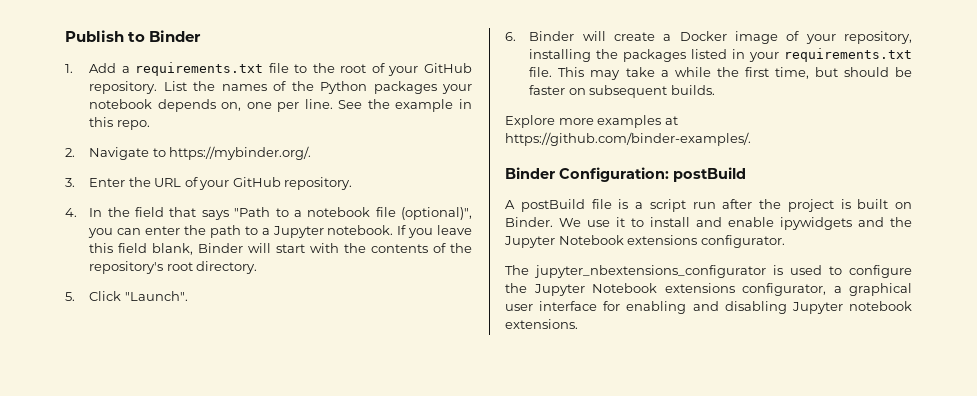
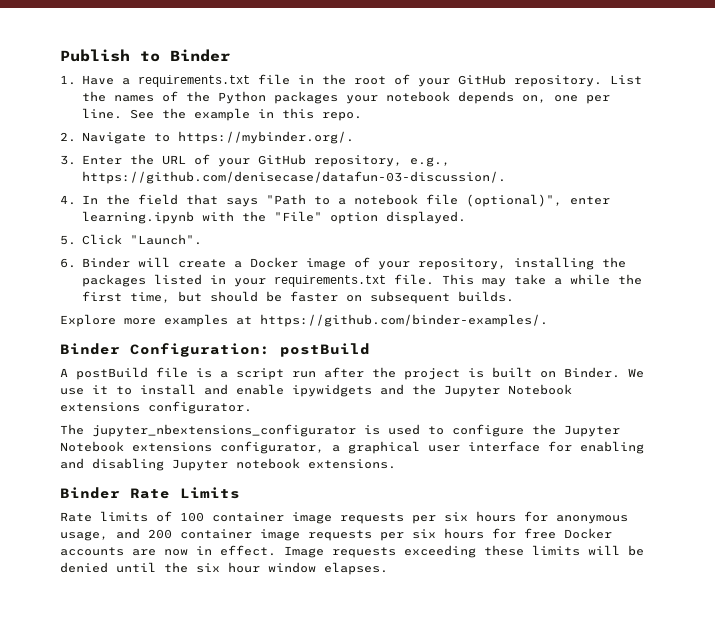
[89,63,117,73] Add -> [81,75,114,85] Have
[294,64,308,73] to -> [297,75,314,84] in
[284,177,353,190] repository. -> [313,155,450,167] [81,171,506,184] repository, e.g., https://github.com/denisecase/datafun-03-discussion/.
[88,225,472,238] [89,243,472,255] [89,261,258,274] you can enter the path to a Jupyter notebook. If you leave this field blank, Binder will start with the contents of the repository's root directory. -> [569,196,610,205] [81,211,466,224] enter learning.ipynb with the "File" option displayed.
(578, 324) none -> [60,487,240,499] [60,511,628,524] [60,528,612,541] [60,545,644,558] [60,562,388,575] // Binder Rate Limits // Rate limits of 100 container image requests per six hours for anonymous usage, and 200 container image requests per six hours for free Docker accounts are now in effect. Image requests exceeding these limits will be denied until the six hour window elapses.

